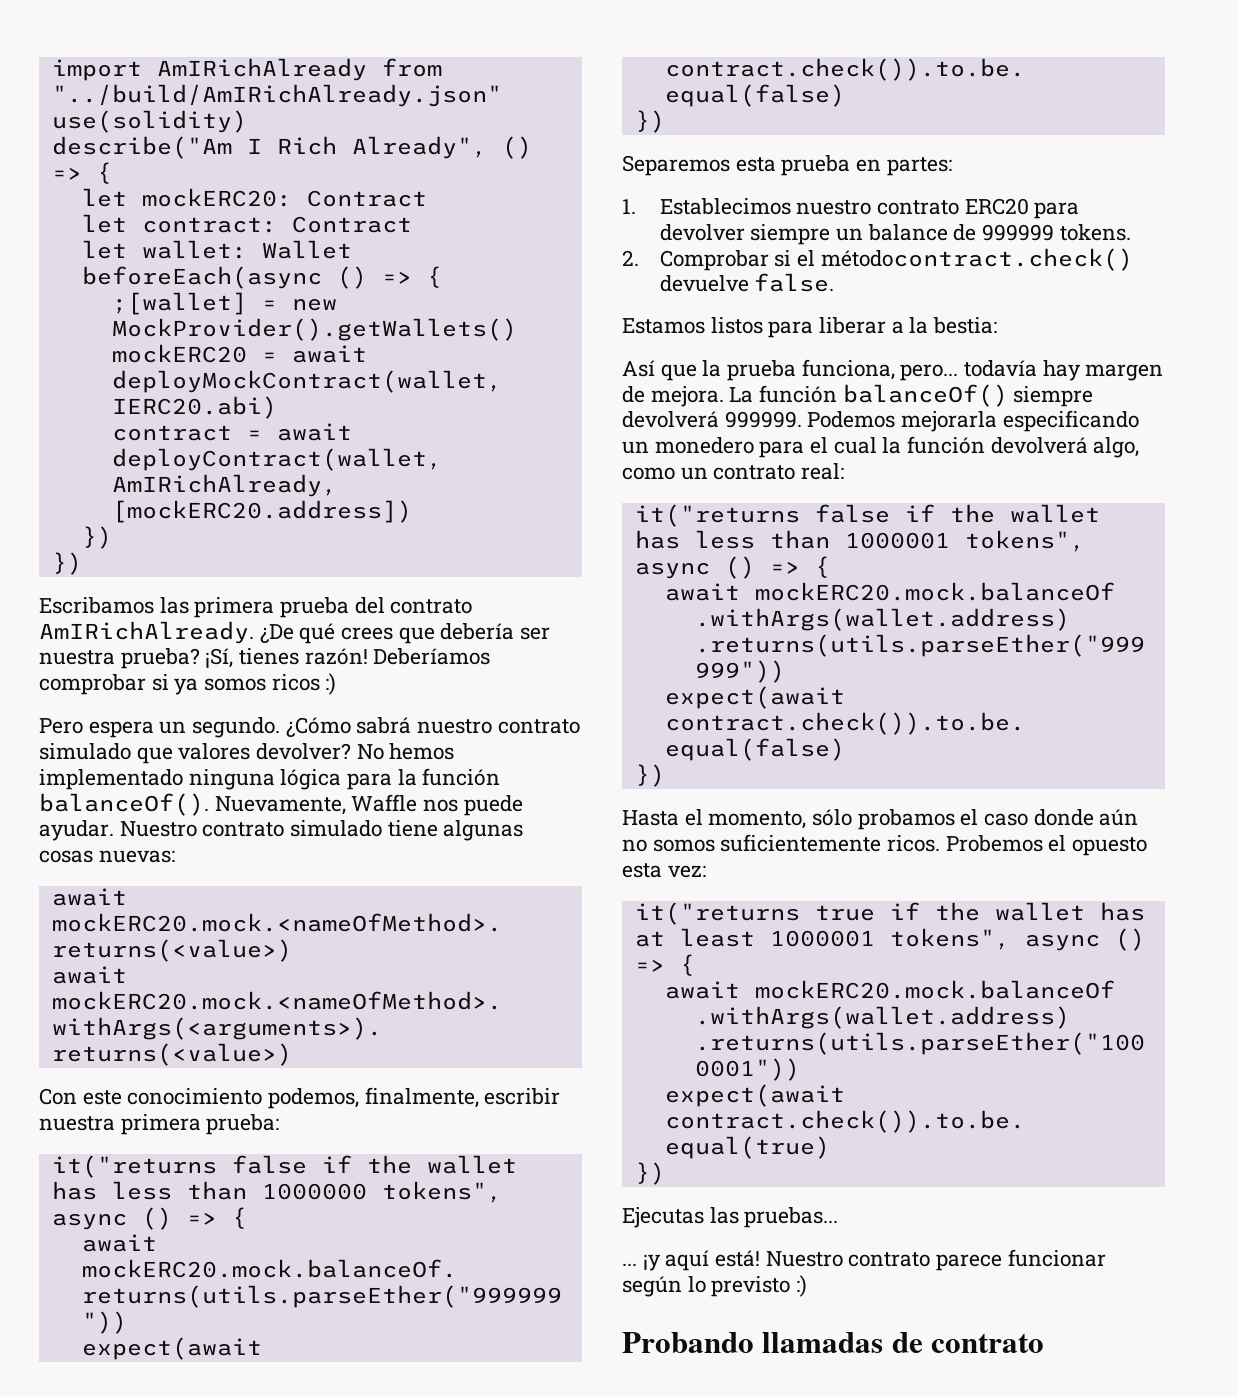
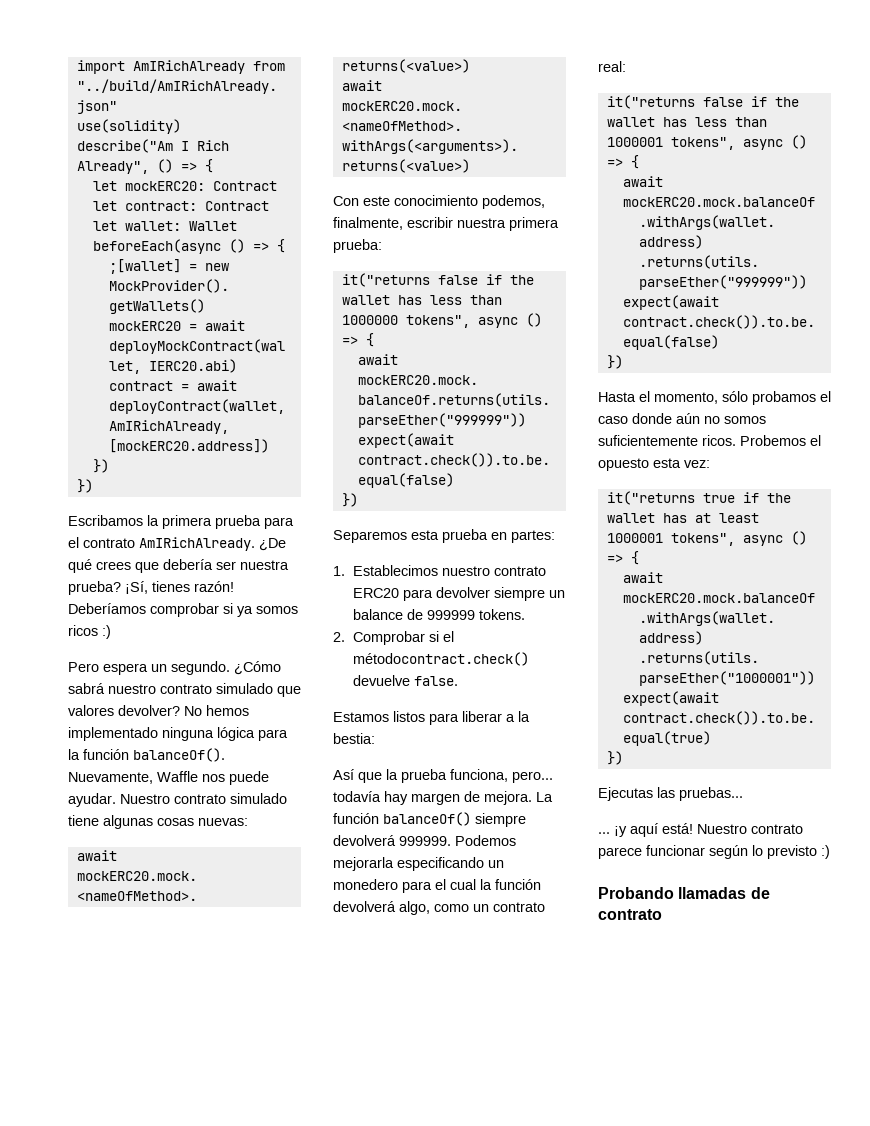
[159,597,189,614] las -> [147,515,159,526] la
[354,597,385,614] del -> [264,517,294,529] [68,537,79,548] para el

